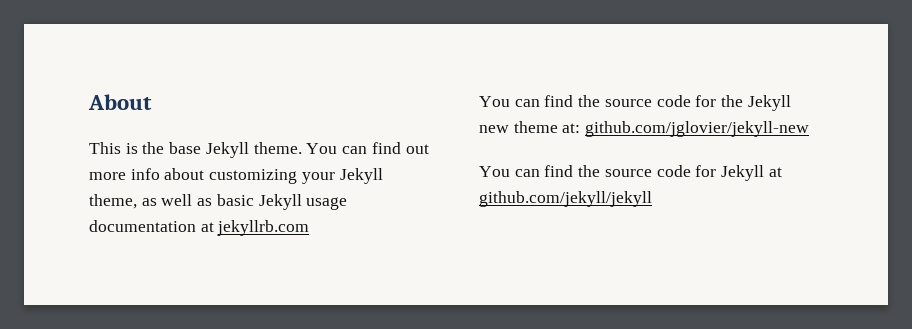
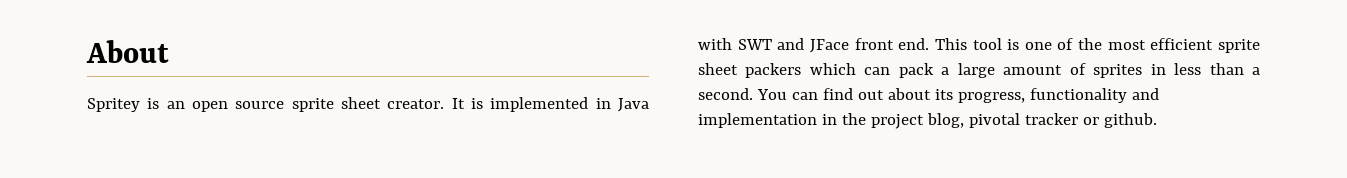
[89,142,429,158] [89,168,383,184] [89,194,348,210] [89,220,310,236] [479,95,791,111] [479,121,810,137] [479,165,782,181] [479,191,652,207] This is the base Jekyll theme. You can find out more info about customizing your Jekyll theme, as well as basic Jekyll usage documentation at jekyllrb.com // You can find the source code for the Jekyll new theme at: github.com/jglovier/jekyll-new // You can find the source code for Jekyll at github.com/jekyll/jekyll -> [87,97,649,112] [698,38,1261,53] [698,63,1260,78] [698,88,1159,103] [698,113,1157,129] Spritey is an open source sprite sheet creator. It is implemented in Java with SWT and JFace front end. This tool is one of the most efficient sprite sheet packers which can pack a large amount of sprites in less than a second. You can find out about its progress, functionality and implementation in the project blog, pivotal tracker or github.

